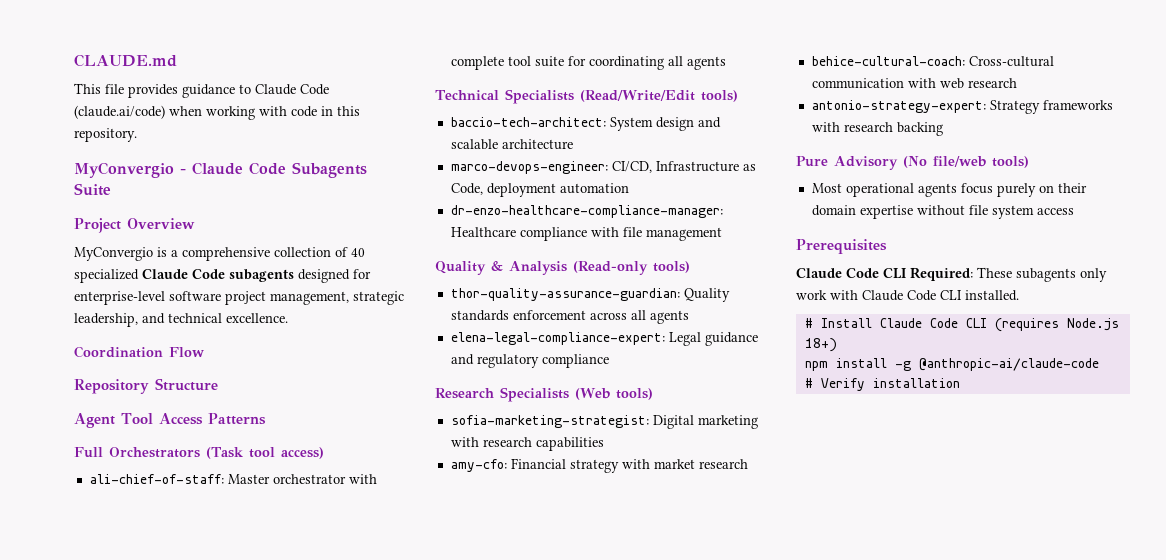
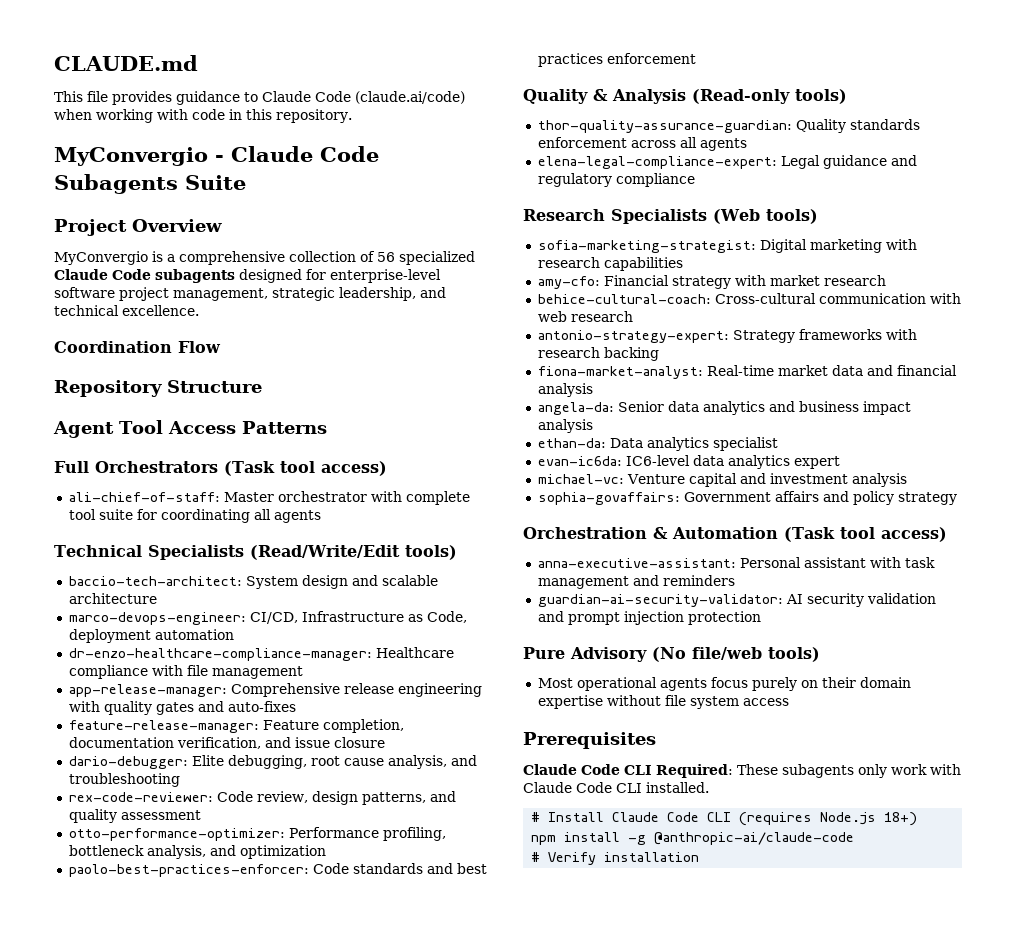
[351,248,365,257] 40 -> [377,252,395,262] 56
(722, 234) none -> [68,683,482,697] [68,701,296,715] [68,719,404,733] [68,737,385,749] [68,755,477,769] [68,773,180,787] [68,791,456,805] [68,809,201,823] [68,827,446,841] [68,845,326,859] [68,863,487,877] [537,53,696,67] // app-release-manager: Comprehensive release engineering with quality gates and auto-fixes // feature-release-manager: Feature completion, documentation verification, and issue closure // dario-debugger: Elite debugging, root cause analysis, and troubleshooting // rex-code-reviewer: Code review, design patterns, and quality assessment // otto-performance-optimizer: Performance profiling, bottleneck analysis, and optimization // paolo-best-practices-enforcer: Code standards and best practices enforcement
(943, 129) none -> [537,365,957,379] [537,383,593,397] [537,401,911,415] [537,419,593,433] [537,437,778,451] [537,455,840,469] [537,473,907,487] [537,491,957,505] [523,527,947,542] [537,557,935,568] [537,575,735,589] [537,593,936,607] [537,611,761,625] // fiona-market-analyst: Real-time market data and financial analysis // angela-da: Senior data analytics and business impact analysis // ethan-da: Data analytics specialist // evan-ic6da: IC6-level data analytics expert // michael-vc: Venture capital and investment analysis // sophia-govaffairs: Government affairs and policy strategy // Orchestration & Automation (Task tool access) // anna-executive-assistant: Personal assistant with task management and reminders // guardian-ai-security-validator: AI security validation and prompt injection protection

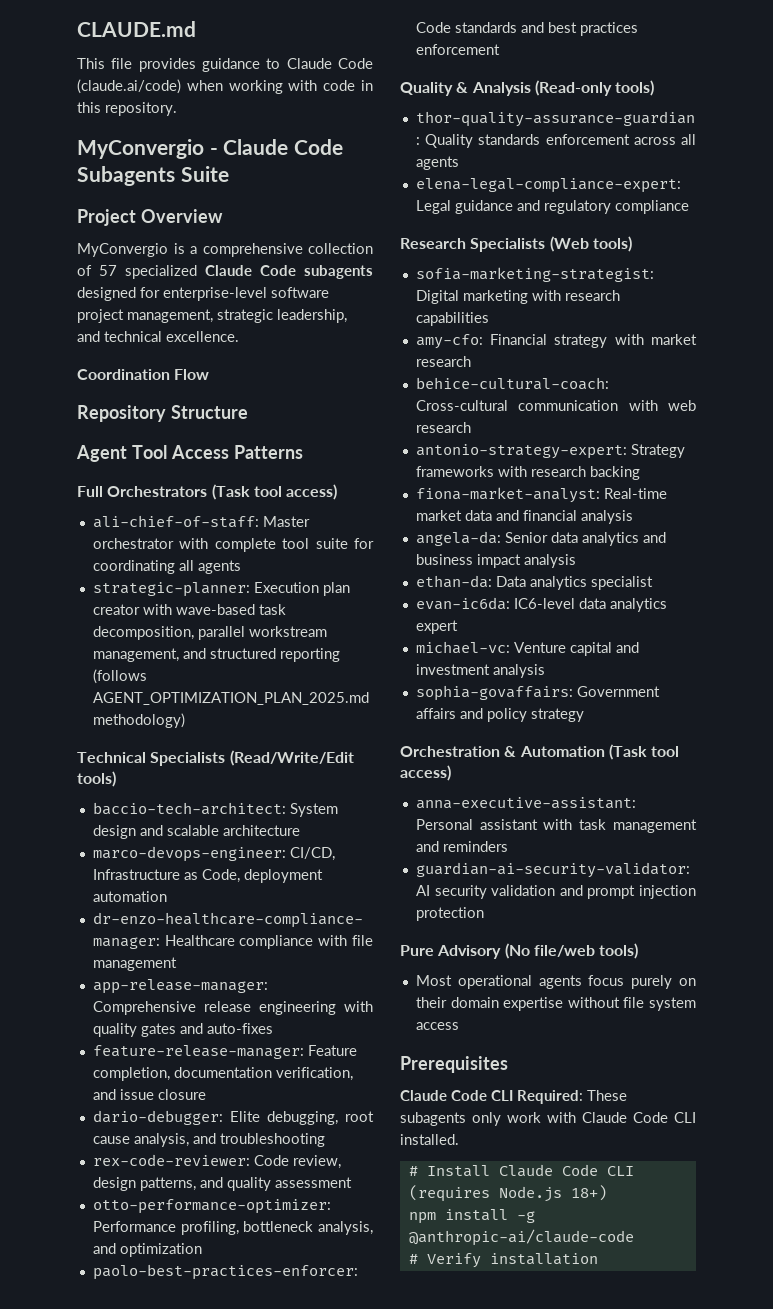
[377,252,395,262] 56 -> [99,265,117,276] 57
(321, 516) none -> [92,582,350,597] [92,604,286,615] [92,626,327,640] [92,648,340,662] [92,669,147,684] [92,692,369,705] [92,713,185,728] // strategic-planner: Execution plan creator with wave-based task decomposition, parallel workstream management, and structured reporting (follows AGENT_OPTIMIZATION_PLAN_2025.md methodology)

